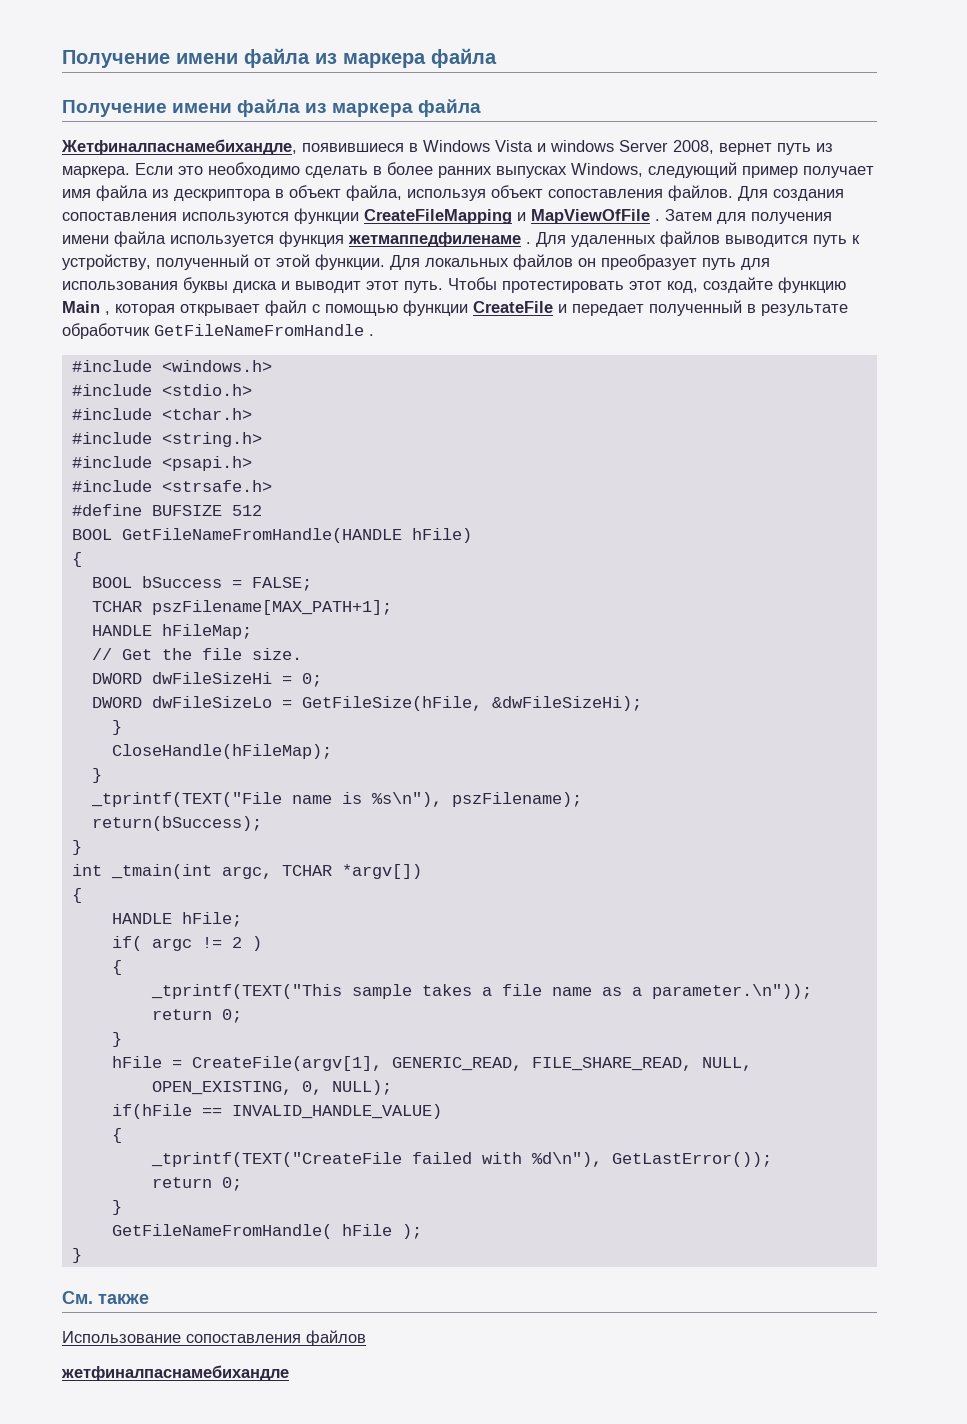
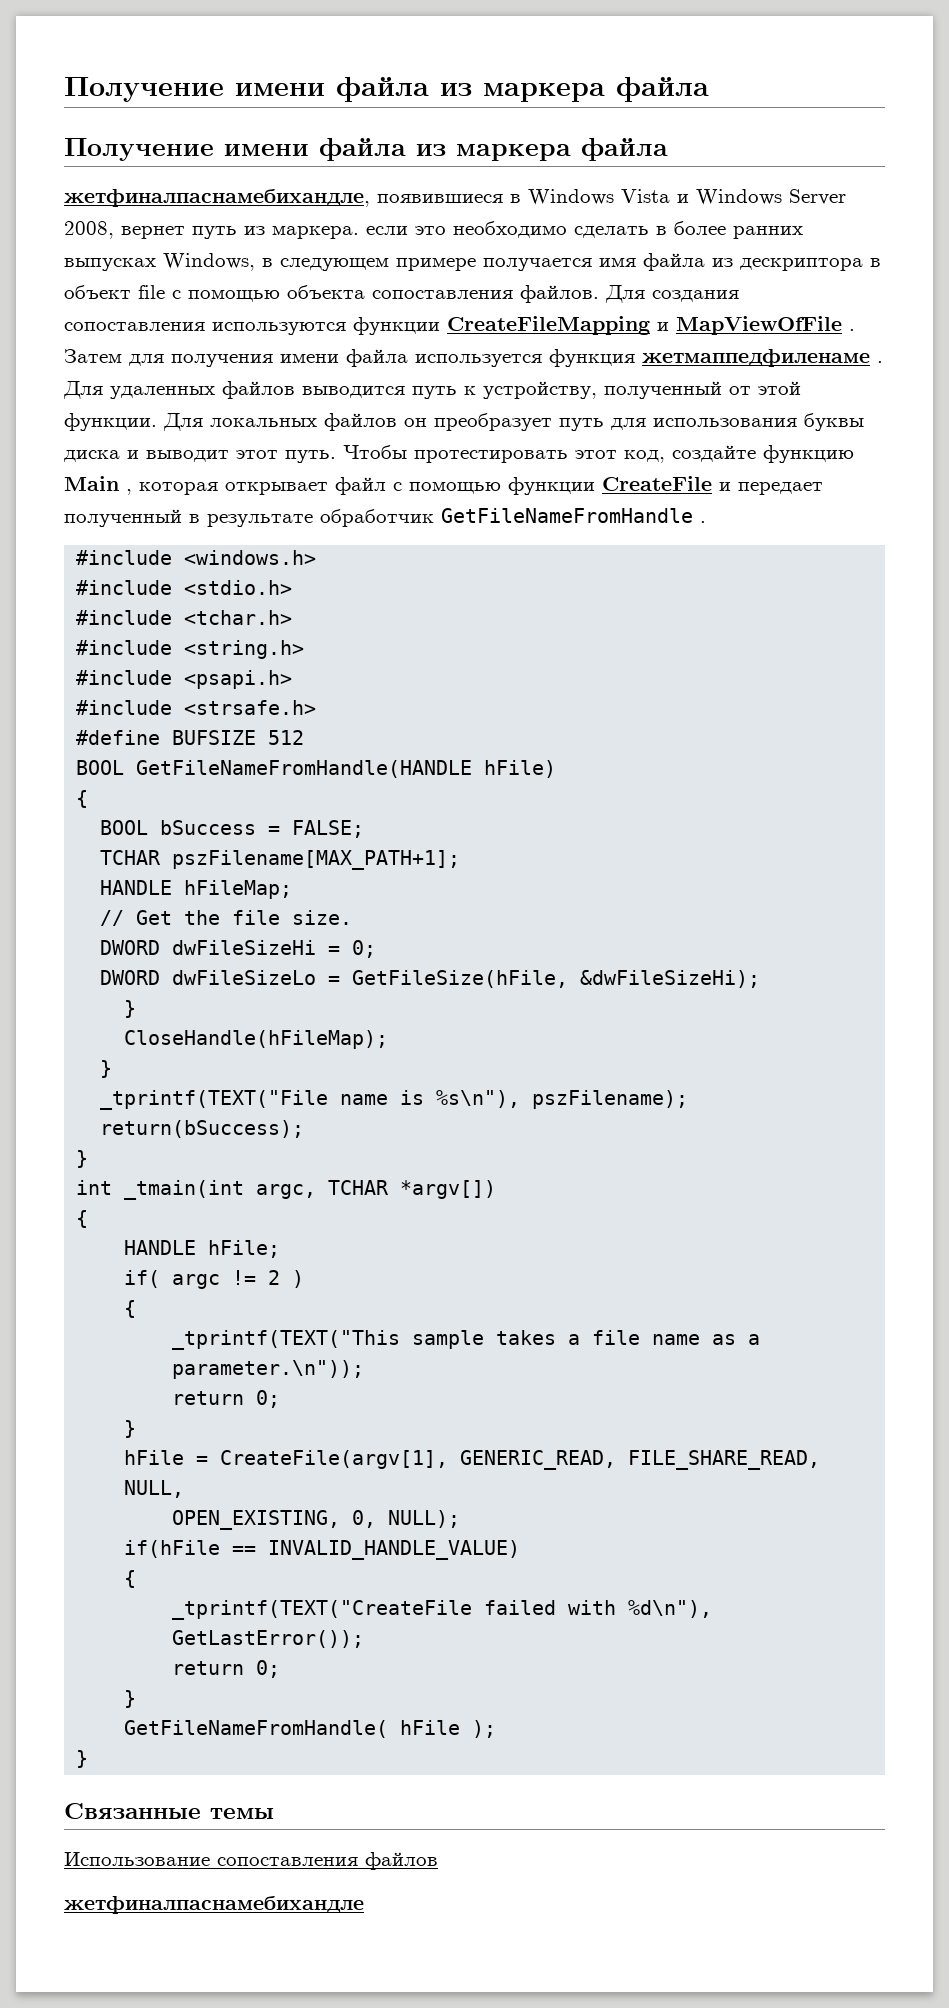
[61,139,297,155] Жетфиналпаснамебихандле, -> [64,189,370,207] жетфиналпаснамебихандле,
[550,140,614,152] windows -> [696,189,782,205] Windows
[135,163,173,175] Если -> [366,226,408,235] если
[648,162,874,178] следующий пример получает -> [262,258,592,271] в следующем примере получается
[346,185,543,201] файла, используя объект -> [138,285,365,302] file с помощью объекта
[62,1291,149,1304] См. также -> [64,1803,274,1819] Связанные темы

